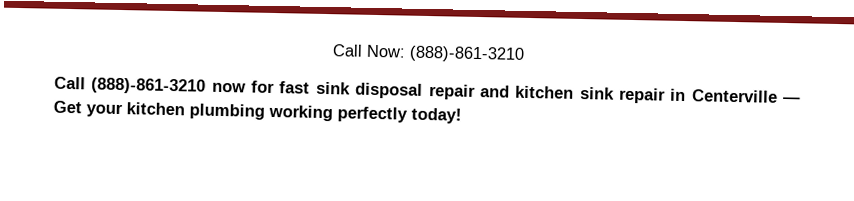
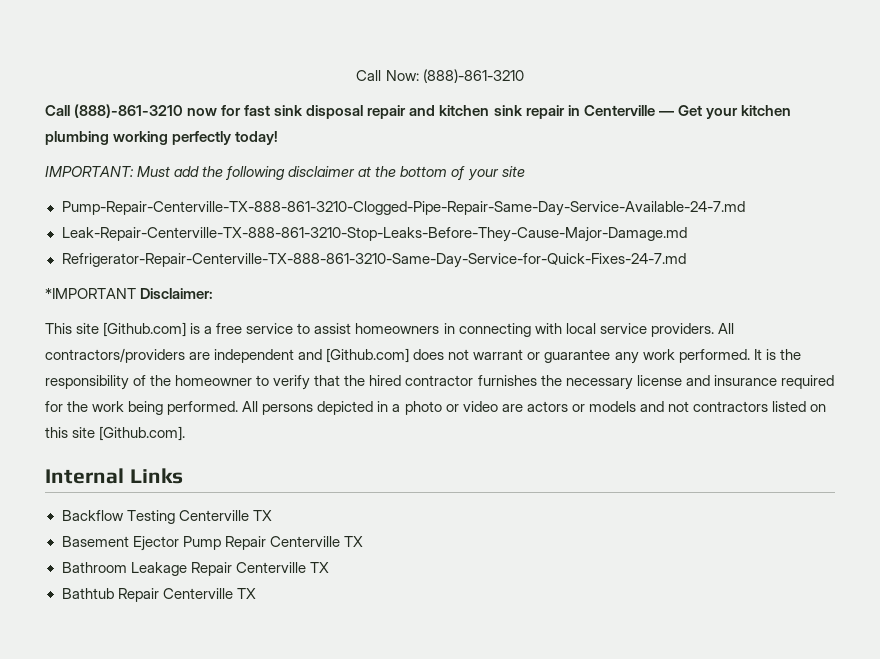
(462, 115) none -> [45,166,525,181] [61,201,745,216] [61,227,687,242] [61,253,686,268] [45,288,214,299] [45,322,734,337] [45,348,801,364] [45,375,834,390] [45,401,827,415] [45,426,186,441] [45,468,183,484] [61,510,272,524] [61,536,363,551] [61,562,329,576] [61,588,256,602] // IMPORTANT: Must add the following disclaimer at the bottom of your site // Pump-Repair-Centerville-TX-888-861-3210-Clogged-Pipe-Repair-Same-Day-Service-Available-24-7.md // Leak-Repair-Centerville-TX-888-861-3210-Stop-Leaks-Before-They-Cause-Major-Damage.md // Refrigerator-Repair-Centerville-TX-888-861-3210-Same-Day-Service-for-Quick-Fixes-24-7.md // *IMPORTANT Disclaimer: // This site [Github.com] is a free service to assist homeowners in connecting with local service providers. All contractors/providers are independent and [Github.com] does not warrant or guarantee any work performed. It is the responsibility of the homeowner to verify that the hired contractor furnishes the necessary license and insurance required for the work being performed. All persons depicted in a photo or video are actors or models and not contractors listed on this site [Github.com]. // Internal Links // Backflow Testing Centerville TX // Basement Ejector Pump Repair Centerville TX // Bathroom Leakage Repair Centerville TX // Bathtub Repair Centerville TX

